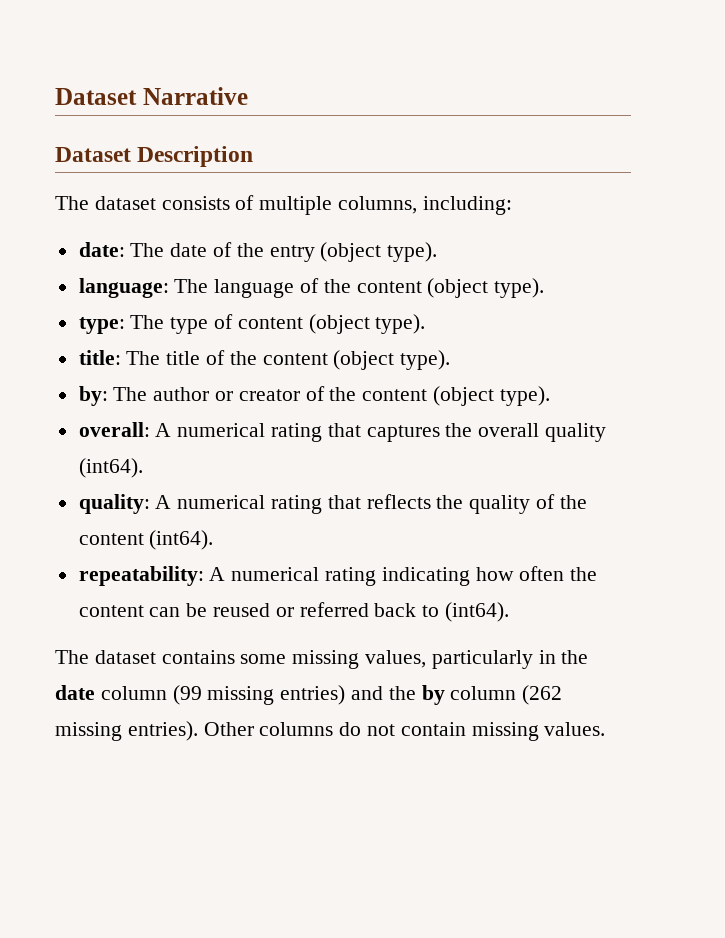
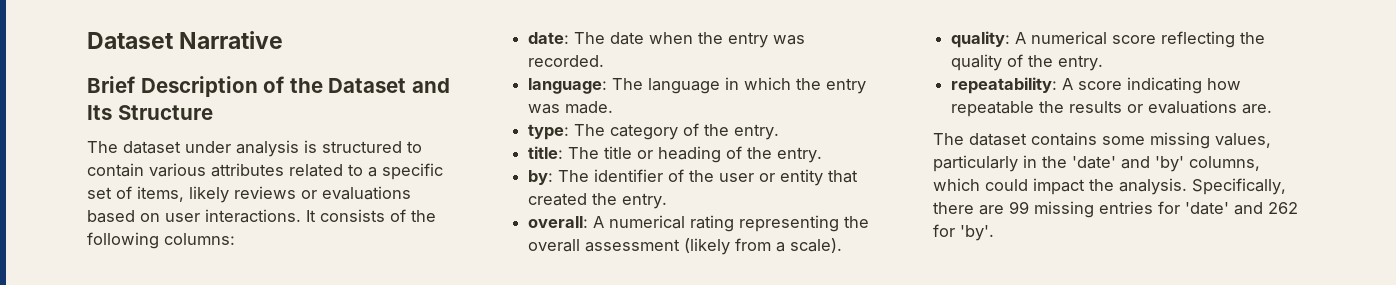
[55,146,254,167] [55,195,512,215] Dataset Description // The dataset consists of multiple columns, including: -> [87,76,450,97] [87,105,213,120] [87,140,422,157] [87,163,443,180] [87,186,411,203] [87,209,436,223] [87,232,235,249] Brief Description of the Dataset and Its Structure // The dataset under analysis is structured to contain various attributes related to a specific set of items, likely reviews or evaluations based on user interactions. It consists of the following columns:
[213,242,438,262] of the entry (object type). -> [649,32,806,48] [528,55,605,67] when the entry was recorded.
[300,278,545,298] [78,314,426,334] [78,350,451,370] [78,386,550,406] [78,422,607,442] [78,458,143,478] of the content (object type). // type: The type of content (object type). // title: The title of the content (object type). // by: The author or creator of the content (object type). // overall: A numerical rating that captures the overall quality (int64). -> [725,77,867,94] [528,101,614,114] [528,123,780,140] [528,146,823,163] [528,169,859,186] [528,193,668,209] [528,215,870,232] [528,238,843,255] in which the entry was made. // type: The category of the entry. // title: The title or heading of the entry. // by: The identifier of the user or entity that created the entry. // overall: A numerical rating representing the overall assessment (likely from a scale).
[271,494,431,514] rating that reflects -> [1112,31,1236,48] score reflecting
[78,530,214,550] content (int64). -> [1058,55,1104,71] entry.
[231,566,598,586] [78,602,510,622] numerical rating indicating how often the content can be reused or referred back to (int64). -> [1078,77,1242,94] [951,100,1273,117] score indicating how repeatable the results or evaluations are.
[55,685,563,705] [55,721,606,741] date column (99 missing entries) and the by column (262 missing entries). Other columns do not contain missing values. -> [1072,156,1260,172] [933,178,1286,195] [933,201,1298,218] [933,224,994,241] 'date' and 'by' columns, which could impact the analysis. Specifically, there are 99 missing entries for 'date' and 262 for 'by'.

